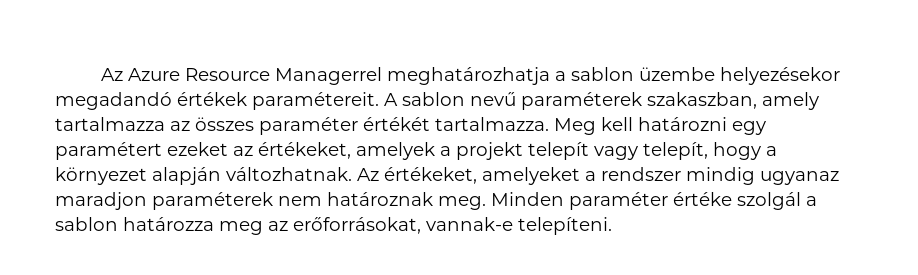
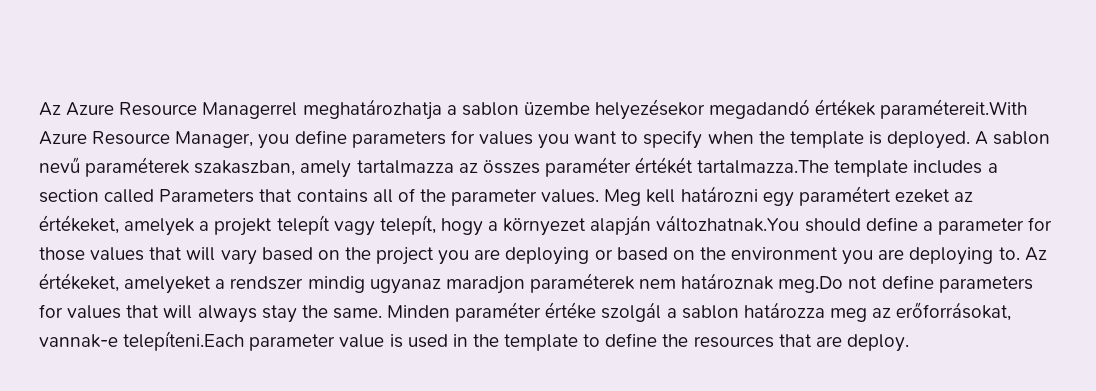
[252,92,379,110] paramétereit. -> [880,99,1028,119] [39,130,971,149] paramétereit.With Azure Resource Manager, you define parameters for values you want to specify when the template is deployed.
[435,117,549,131] tartalmazza. -> [697,160,998,177] [39,188,600,206] tartalmazza.The template includes a section called Parameters that contains all of the parameter values.
[226,167,352,181] változhatnak. -> [656,215,1053,235] [39,247,1020,265] változhatnak.You should define a parameter for those values that will vary based on the project you are deploying or based on the environment you are deploying to.
[438,196,486,210] meg. -> [778,275,1033,293] [39,304,382,323] meg.Do not define parameters for values that will always stay the same.
[518,217,612,235] telepíteni. -> [123,331,909,352] telepíteni.Each parameter value is used in the template to define the resources that are deploy.

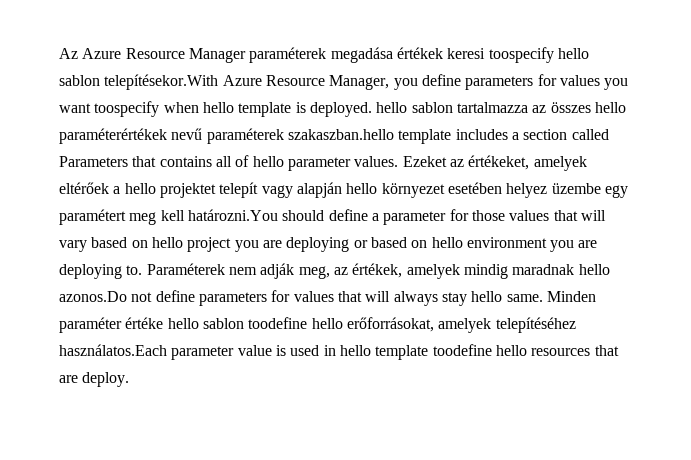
[202,99,1028,120] Managerrel meghatározhatja a sablon üzembe helyezésekor megadandó értékek paramétereit.With -> [188,47,589,63] [59,74,219,90] Manager paraméterek megadása értékek keresi toospecify hello sablon telepítésekor.With
[621,130,1051,149] [39,157,830,178] to specify when the template is deployed. A sablon nevű paraméterek szakaszban, amely tartalmazza az összes paraméter értékét tartalmazza.The -> [94,101,626,117] [59,128,394,144] toospecify when hello template is deployed. hello sablon tartalmazza az összes hello paraméterértékek nevű paraméterek szakaszban.hello
[419,189,446,202] the -> [252,156,284,167] hello
[604,186,974,207] [39,215,800,236] Meg kell határozni egy paramétert ezeket az értékeket, amelyek a projekt telepít vagy telepít, hogy a környezet alapján változhatnak.You -> [402,155,587,171] [59,182,628,198] [59,209,278,225] Ezeket az értékeket, amelyek eltérőek a hello projektet telepít vagy alapján hello környezet esetében helyez üzembe egy paramétert meg kell határozni.You
[344,247,371,260] the -> [151,237,183,248] hello
[699,247,726,260] the -> [431,237,463,248] hello
[1024,247,1047,261] [39,273,844,294] Az értékeket, amelyeket a rendszer mindig ugyanaz maradjon paraméterek nem határoznak meg.Do -> [146,263,610,279] [59,291,127,302] Paraméterek nem adják meg, az értékek, amelyek mindig maradnak hello azonos.Do
[301,305,328,318] the -> [471,291,503,302] hello
[601,302,1012,322] [39,331,245,351] szolgál a sablon határozza meg az erőforrásokat, vannak-e telepíteni.Each -> [167,317,576,333] [59,344,167,356] hello sablon toodefine hello erőforrásokat, amelyek telepítéséhez használatos.Each
[472,333,689,351] the template to define the -> [339,344,527,360] hello template toodefine hello

